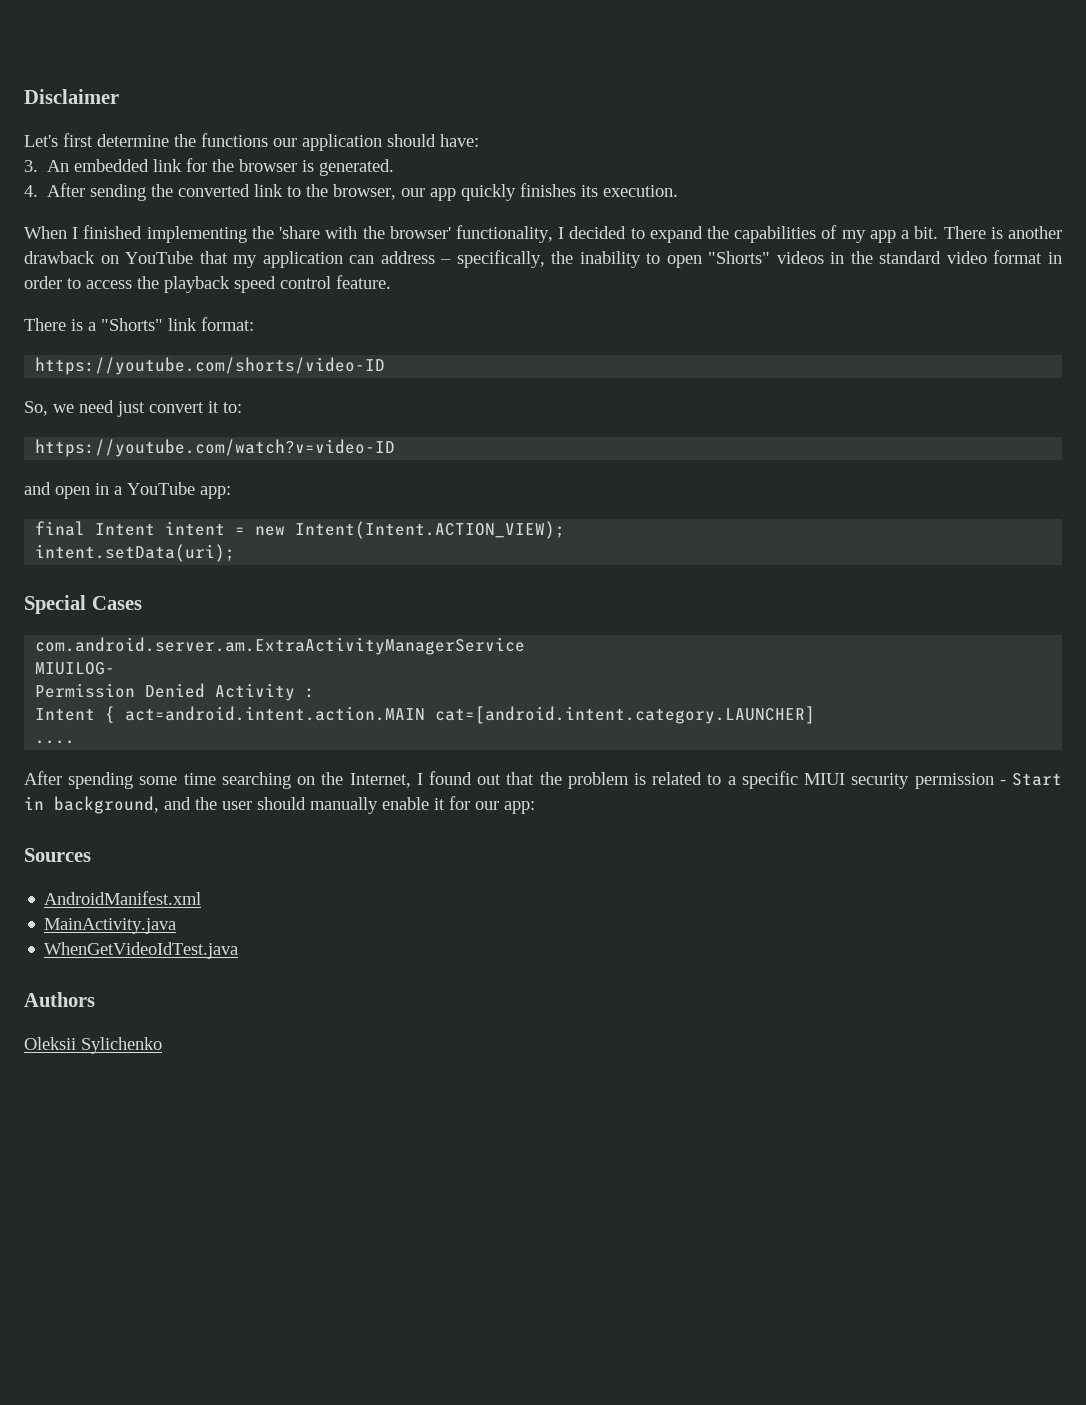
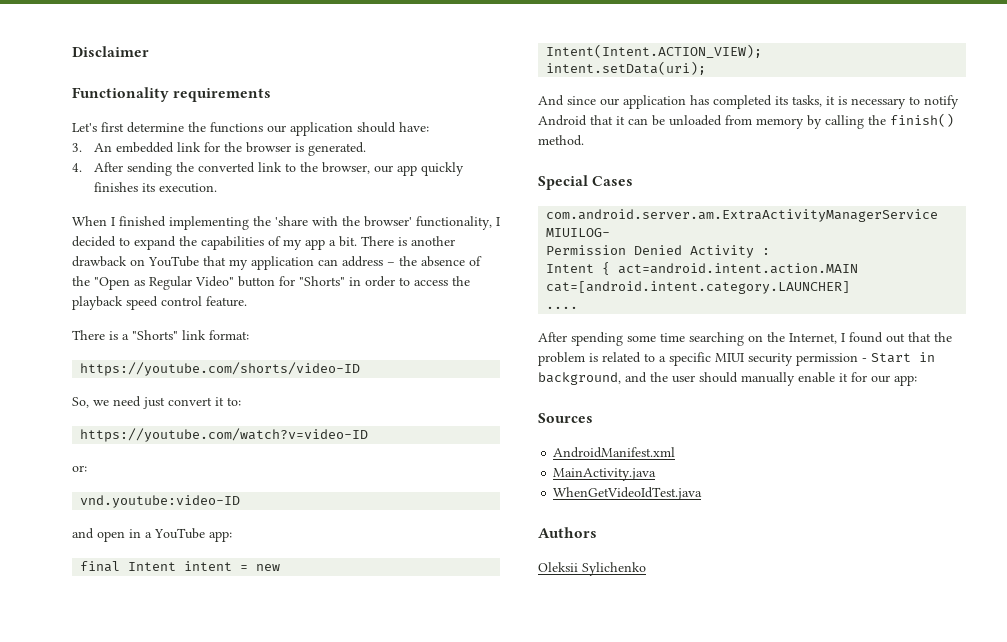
(119, 96) none -> [72,87,272,102] // Functionality requirements
[456,250,1043,268] specifically, the inability to open "Shorts" videos in the standard video format -> [399,256,482,267] [72,276,345,290] the absence of the "Open as Regular Video" button for "Shorts"
(396, 448) none -> [72,465,87,472] [80,495,241,508] // or: // vnd.youtube:video-ID
(236, 553) none -> [538,95,959,109] [538,113,954,129] [538,135,584,146] // And since our application has completed its tasks, it is necessary to notify Android that it can be unloaded from memory by calling the finish() method.

